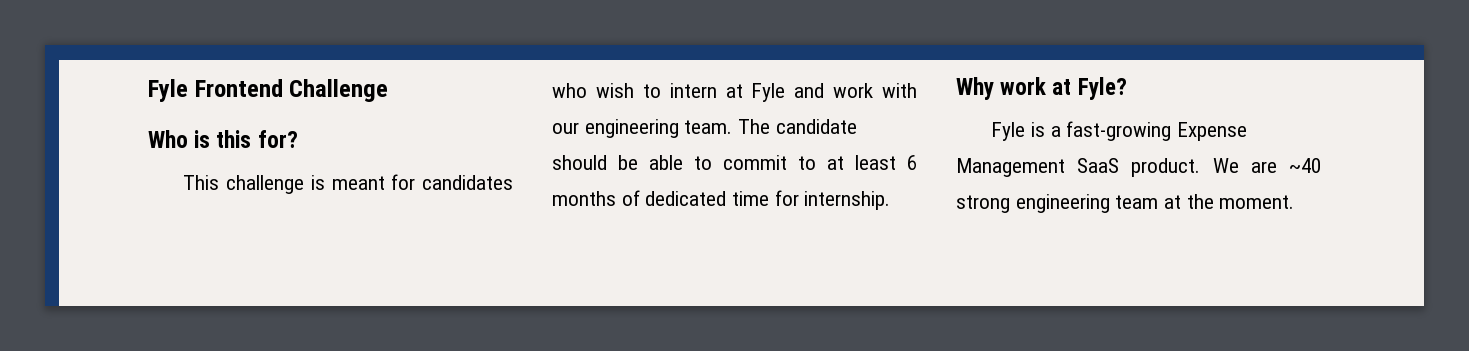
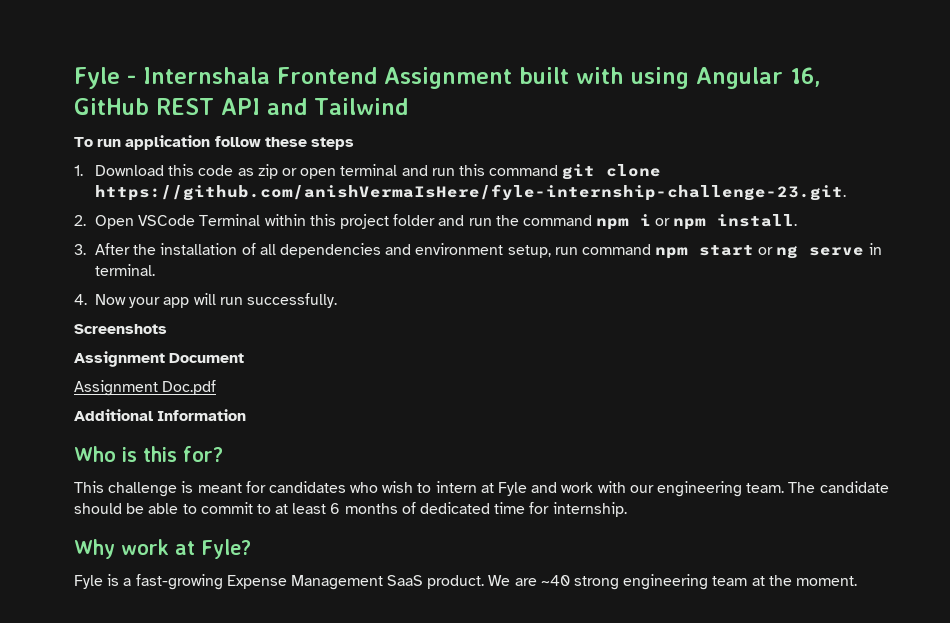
[148,79,389,102] Fyle Frontend Challenge -> [74,67,821,89] [74,98,408,115] [74,135,354,150] [74,164,662,180] [95,184,847,201] [74,214,798,230] [74,243,882,259] [95,264,156,276] [74,293,337,308] [74,324,167,334] [74,351,245,367] [74,380,217,396] [74,409,247,421] Fyle - Internshala Frontend Assignment built with using Angular 16, GitHub REST API and Tailwind // To run application follow these steps // 1. Download this code as zip or open terminal and run this command git clone https://github.com/anishVermaIsHere/fyle-internship-challenge-23.git. // 2. Open VSCode Terminal within this project folder and run the command npm i or npm install. // 3. After the installation of all dependencies and environment setup, run command npm start or ng serve in terminal. // 4. Now your app will run successfully. // Screenshots // Assignment Document // Assignment Doc.pdf // Additional Information

